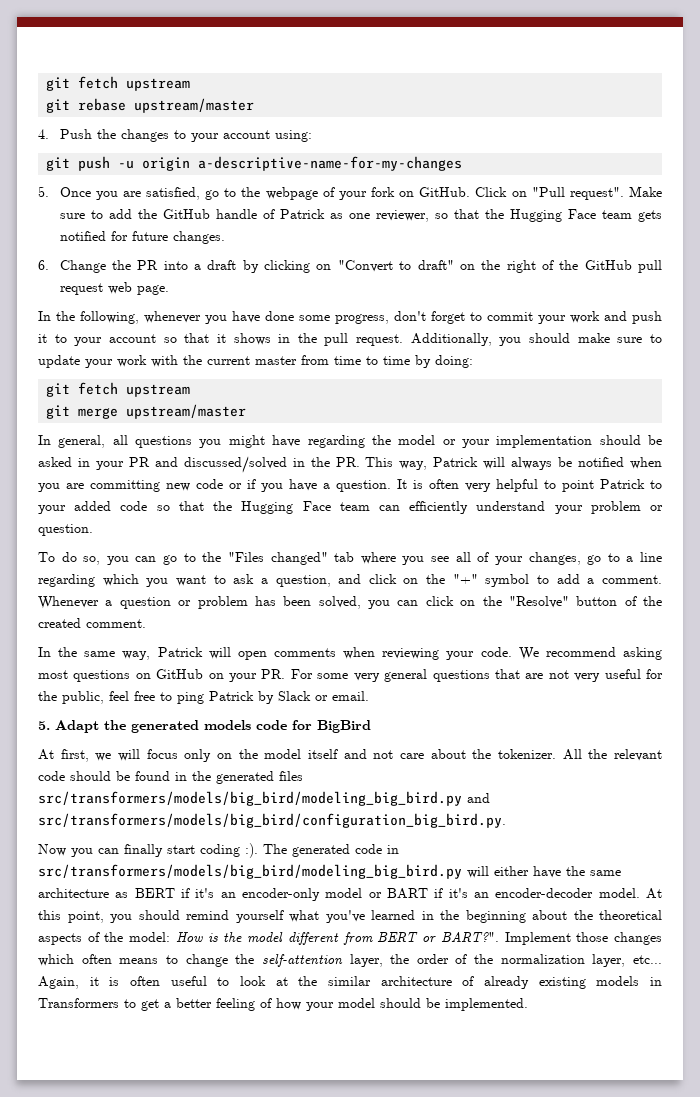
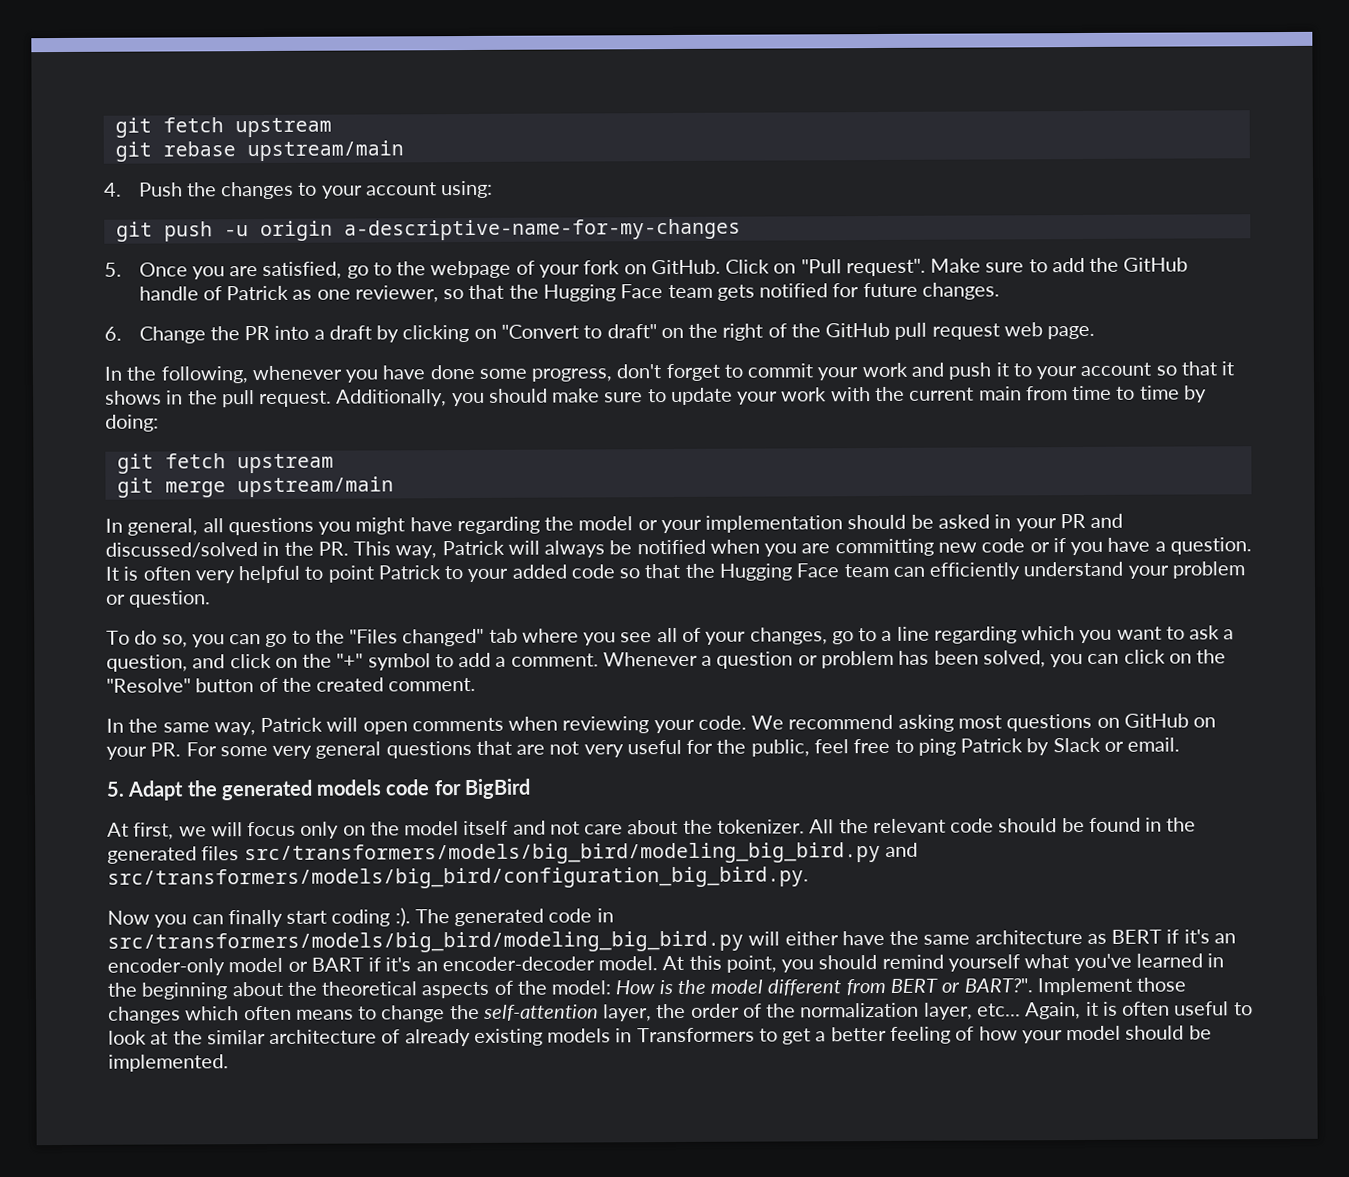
[134,98,255,113] upstream/master -> [246,140,404,162] upstream/main
[255,356,297,365] master -> [978,386,1022,401] main
[126,404,247,419] upstream/master -> [236,476,394,498] upstream/main

